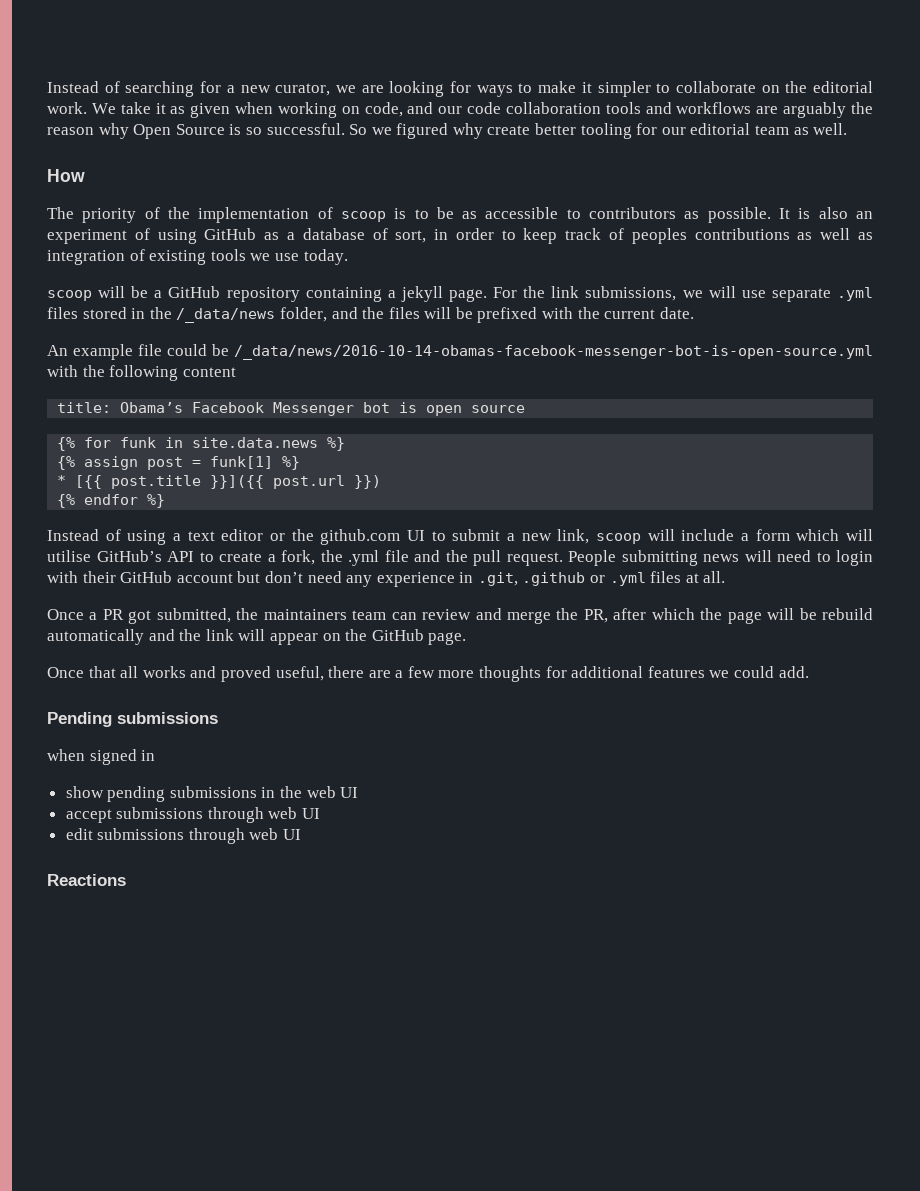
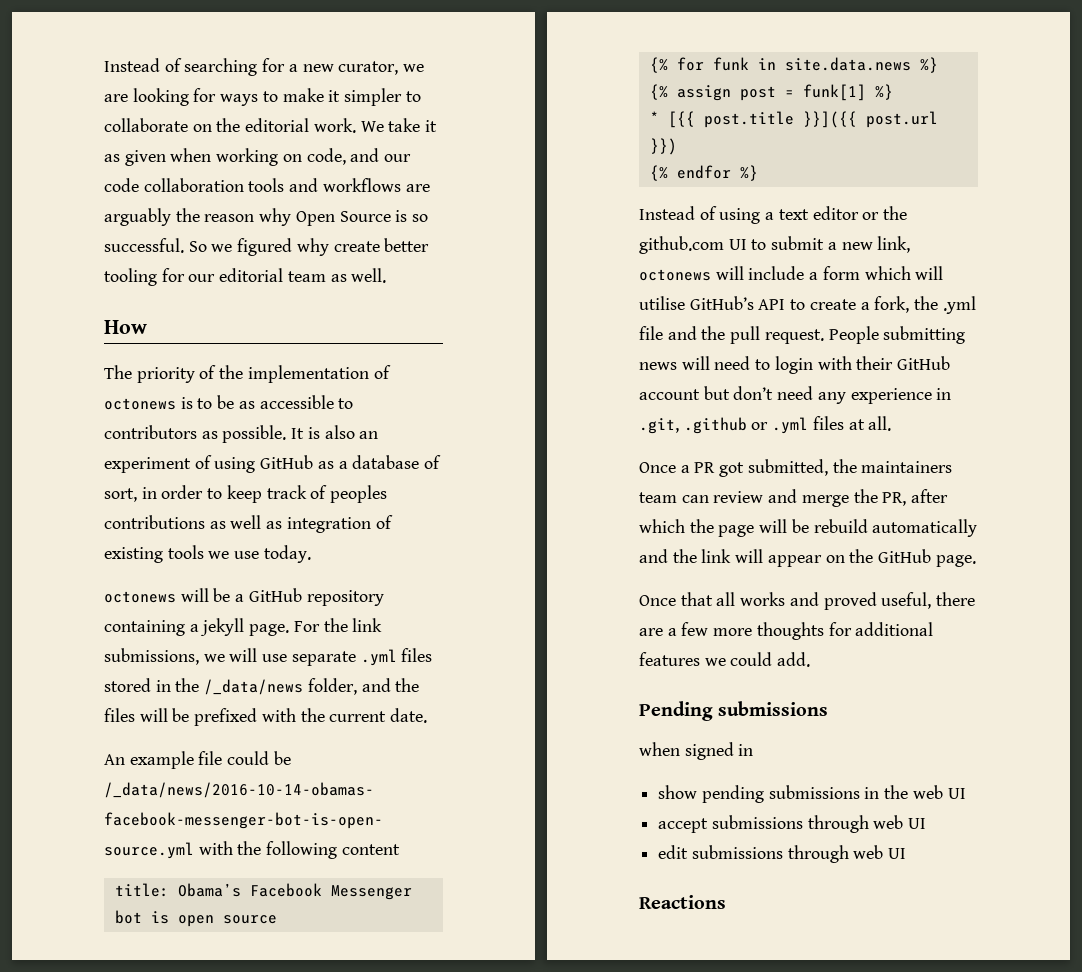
[340,211,386,222] scoop -> [104,398,176,410] octonews
[47,290,92,301] scoop -> [104,591,176,603] octonews
[596,533,642,544] scoop -> [639,269,711,281] octonews

